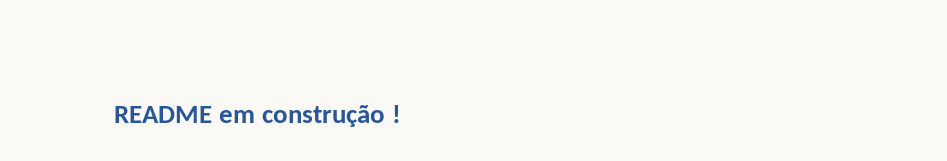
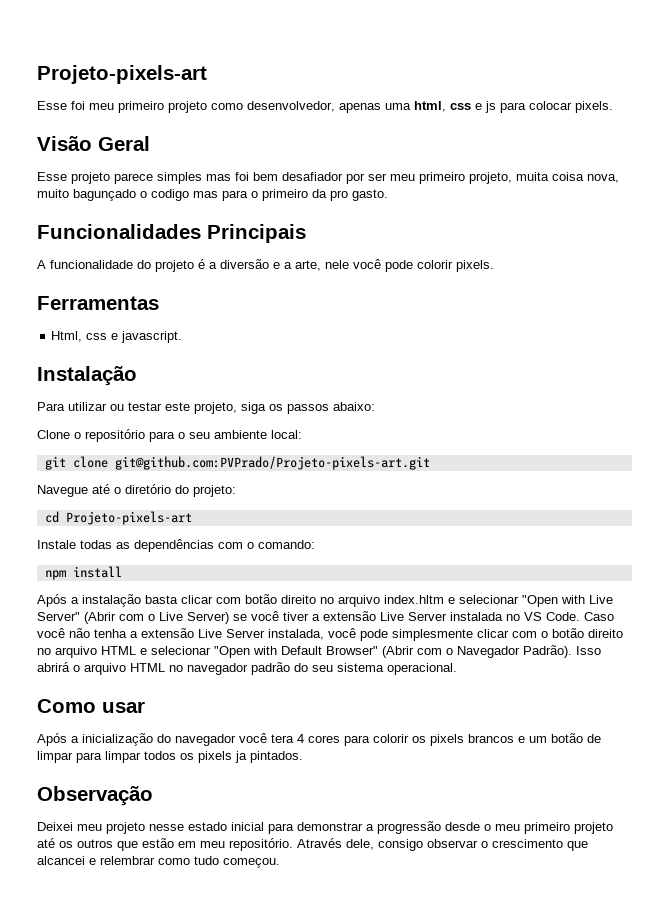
[114,105,402,127] README em construção ! -> [37,65,207,84] [37,101,613,113] [37,136,150,151] [37,172,619,184] [37,189,388,201] [37,224,306,243] [37,259,494,272] [37,296,159,310] [51,331,183,343] [37,366,137,386] [37,402,375,414] [37,429,302,442] [44,456,430,470] [37,484,236,497] [44,511,192,525] [37,539,315,552] [44,566,122,580] [37,594,613,607] [37,611,614,624] [37,628,623,641] [37,645,601,658] [37,662,457,675] [37,699,145,713] [37,733,601,746] [37,751,303,763] [37,786,153,806] [37,821,613,834] [37,838,588,851] [37,856,280,868] Projeto-pixels-art // Esse foi meu primeiro projeto como desenvolvedor, apenas uma html, css e js para colocar pixels. // Visão Geral // Esse projeto parece simples mas foi bem desafiador por ser meu primeiro projeto, muita coisa nova, muito bagunçado o codigo mas para o primeiro da pro gasto. // Funcionalidades Principais // A funcionalidade do projeto é a diversão e a arte, nele você pode colorir pixels. // Ferramentas // Html, css e javascript. // Instalação // Para utilizar ou testar este projeto, siga os passos abaixo: // Clone o repositório para o seu ambiente local: // git clone git@github.com:PVPrado/Projeto-pixels-art.git // Navegue até o diretório do projeto: // cd Projeto-pixels-art // Instale todas as dependências com o comando: // npm install // Após a instalação basta clicar com botão direito no arquivo index.hltm e selecionar "Open with Live Server" (Abrir com o Live Server) se você tiver a extensão Live Server instalada no VS Code. Caso você não tenha a extensão Live Server instalada, você pode simplesmente clicar com o botão direito no arquivo HTML e selecionar "Open with Default Browser" (Abrir com o Navegador Padrão). Isso abrirá o arquivo HTML no navegador padrão do seu sistema operacional. // Como usar // Após a inicialização do navegador você tera 4 cores para colorir os pixels brancos e um botão de limpar para limpar todos os pixels ja pintados. // Observação // Deixei meu projeto nesse estado inicial para demonstrar a progressão desde o meu primeiro projeto até os outros que estão em meu repositório. Através dele, consigo observar o crescimento que alcancei e relembrar como tudo começou.

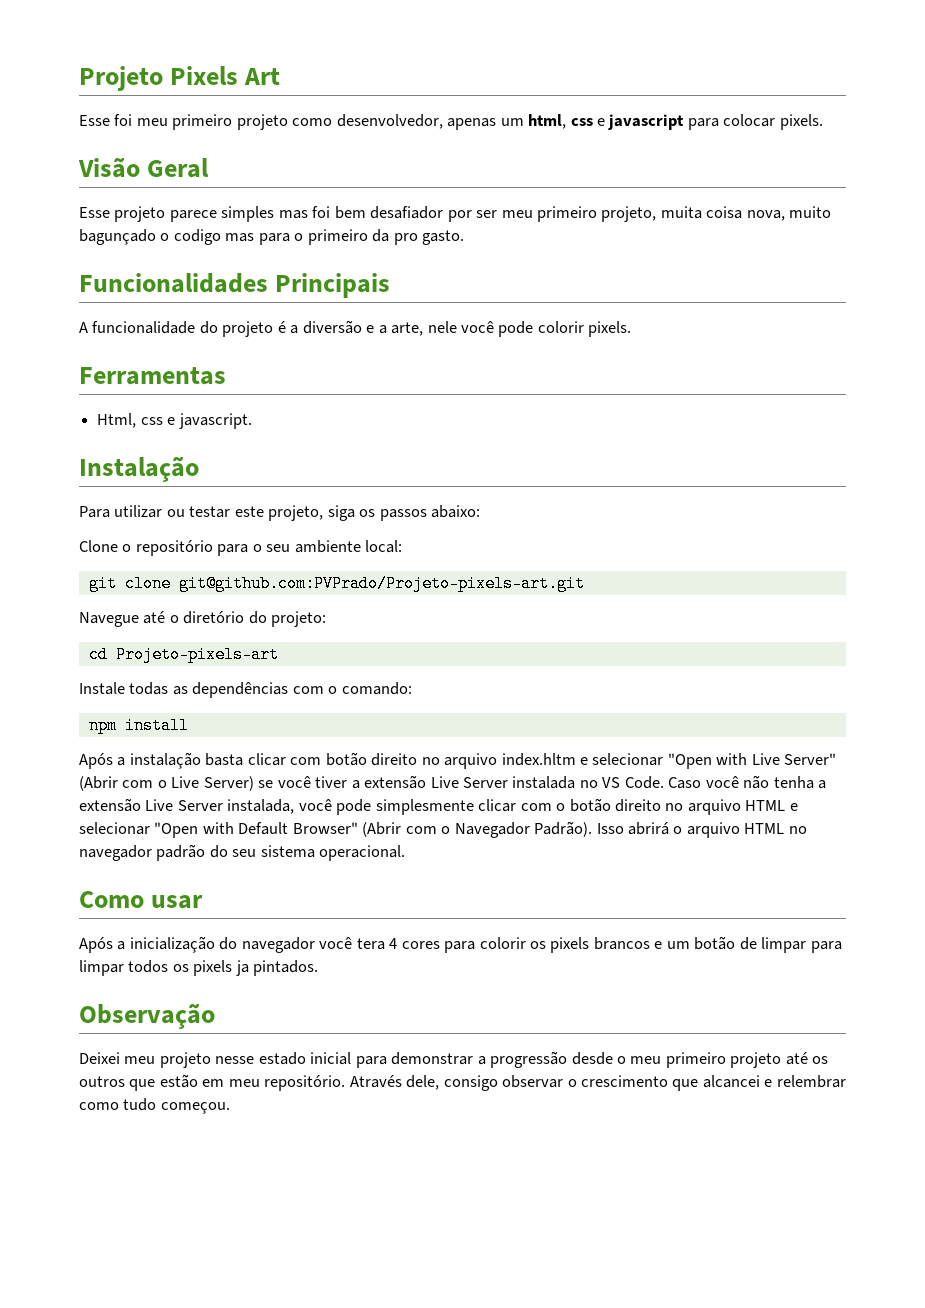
[37,65,207,84] Projeto-pixels-art -> [79,66,281,91] Projeto Pixels Art
[385,103,411,110] uma -> [500,118,524,126] um
[485,101,496,113] js -> [608,114,685,130] javascript

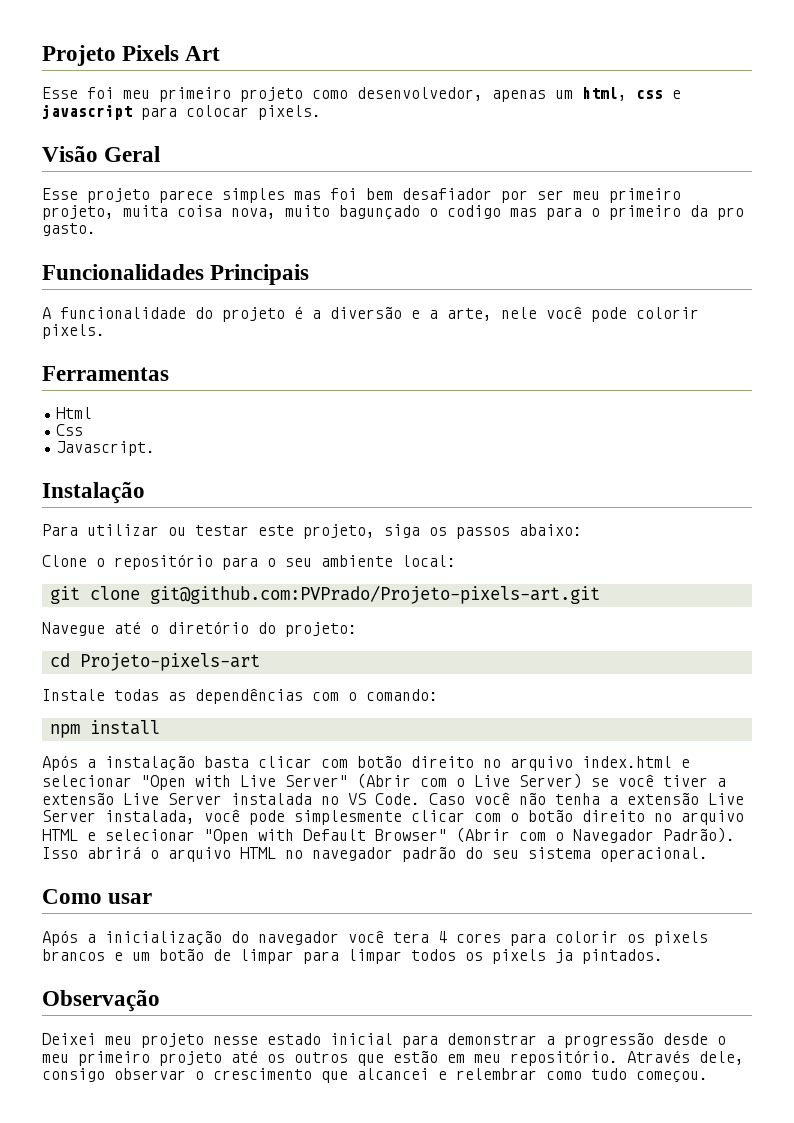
[97,413,252,429] Html, css e javascript. -> [56,407,93,419] [56,424,84,436] [56,441,156,456] Html // Css // Javascript.
[501,753,576,766] index.hltm -> [582,756,672,768] index.html

